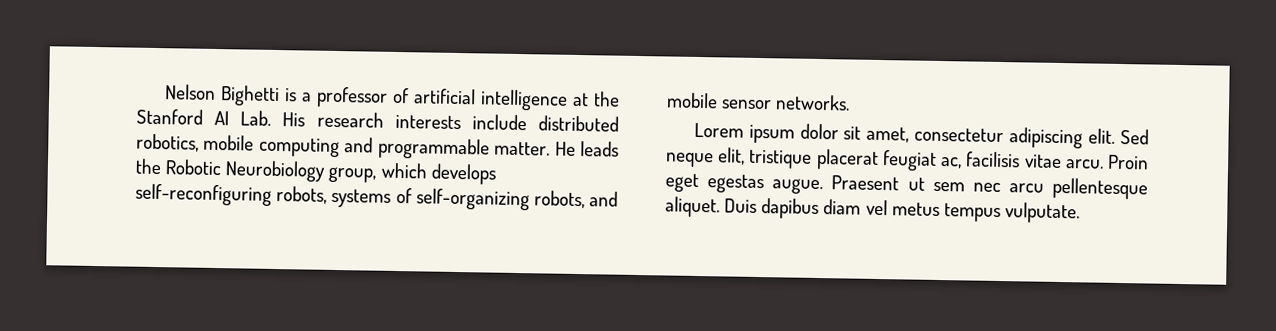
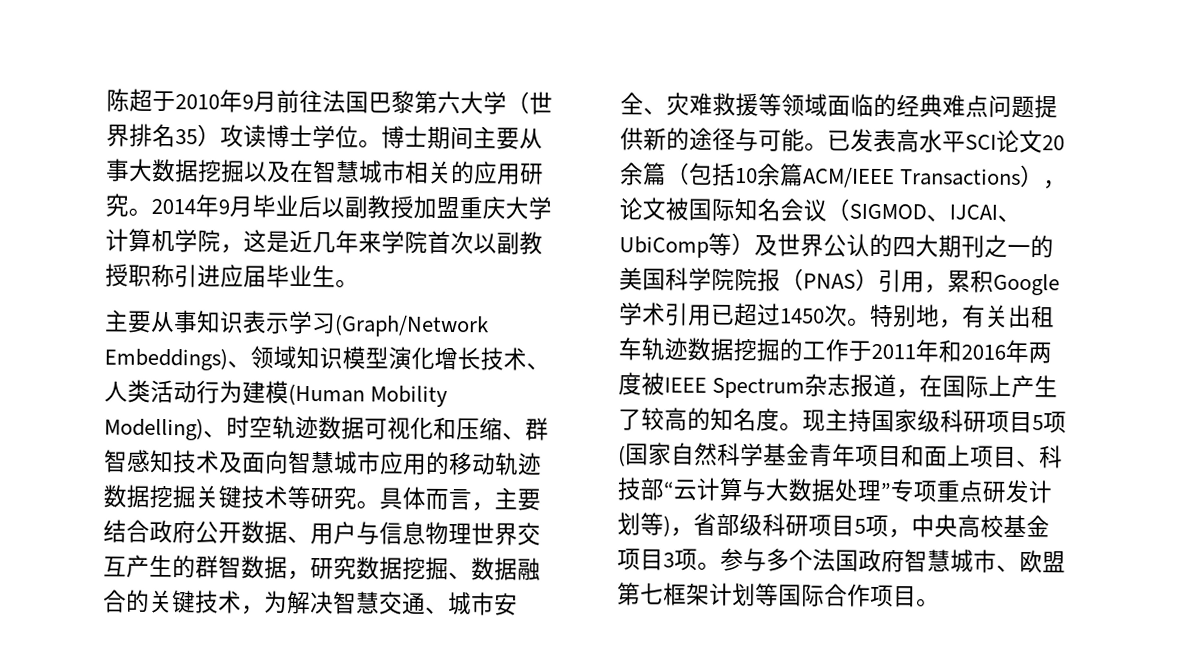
[164,84,620,111] [136,108,619,132] [136,133,619,160] [135,158,496,185] [135,183,618,211] [666,92,851,111] [693,122,1149,149] [665,147,1149,171] [665,173,1148,200] [665,196,1080,224] Nelson Bighetti is a professor of artificial intelligence at the Stanford AI Lab. His research interests include distributed robotics, mobile computing and programmable matter. He leads the Robotic Neurobiology group, which develops self-reconfiguring robots, systems of self-organizing robots, and mobile sensor networks. // Lorem ipsum dolor sit amet, consectetur adipiscing elit. Sed neque elit, tristique placerat feugiat ac, facilisis vitae arcu. Proin eget egestas augue. Praesent ut sem nec arcu pellentesque aliquet. Duis dapibus diam vel metus tempus vulputate. -> [106,88,553,115] [106,123,543,150] [106,158,544,185] [105,193,552,220] [105,228,543,255] [105,263,359,288] [105,309,489,338] [104,345,550,371] [104,379,449,407] [104,415,549,441] [104,449,542,476] [103,484,541,512] [103,519,541,546] [103,554,541,581] [103,589,518,616] [620,92,1058,119] [620,127,1065,154] [620,162,1068,190] [619,197,1021,222] [619,232,1054,259] [619,267,1060,296] [619,302,1055,329] [618,337,1052,364] [618,372,1059,399] [618,407,1067,434] [618,442,1063,469] [617,477,1052,504] [617,512,1050,539] [617,547,1066,574] [617,582,940,608] 陈超于2010年9月前往法国巴黎第六大学（世界排名35）攻读博士学位。博士期间主要从事大数据挖掘以及在智慧城市相关的应用研究。2014年9月毕业后以副教授加盟重庆大学计算机学院，这是近几年来学院首次以副教授职称引进应届毕业生。 // 主要从事知识表示学习(Graph/Network Embeddings)、领域知识模型演化增长技术、人类活动行为建模(Human Mobility Modelling)、时空轨迹数据可视化和压缩、群智感知技术及面向智慧城市应用的移动轨迹数据挖掘关键技术等研究。具体而言，主要结合政府公开数据、用户与信息物理世界交互产生的群智数据，研究数据挖掘、数据融合的关键技术，为解决智慧交通、城市安全、灾难救援等领域面临的经典难点问题提供新的途径与可能。已发表高水平SCI论文20余篇（包括10余篇ACM/IEEE Transactions），论文被国际知名会议（SIGMOD、IJCAI、UbiComp等）及世界公认的四大期刊之一的美国科学院院报（PNAS）引用，累积Google学术引用已超过1450次。特别地，有关出租车轨迹数据挖掘的工作于2011年和2016年两度被IEEE Spectrum杂志报道，在国际上产生了较高的知名度。现主持国家级科研项目5项(国家自然科学基金青年项目和面上项目、科技部“云计算与大数据处理”专项重点研发计划等)，省部级科研项目5项，中央高校基金项目3项。参与多个法国政府智慧城市、欧盟第七框架计划等国际合作项目。

